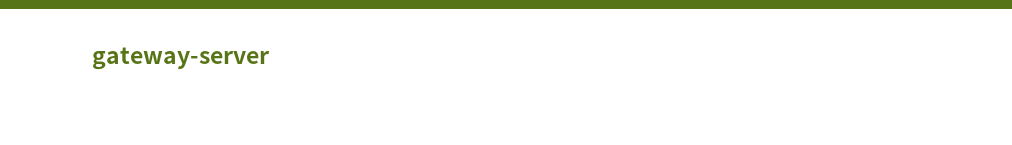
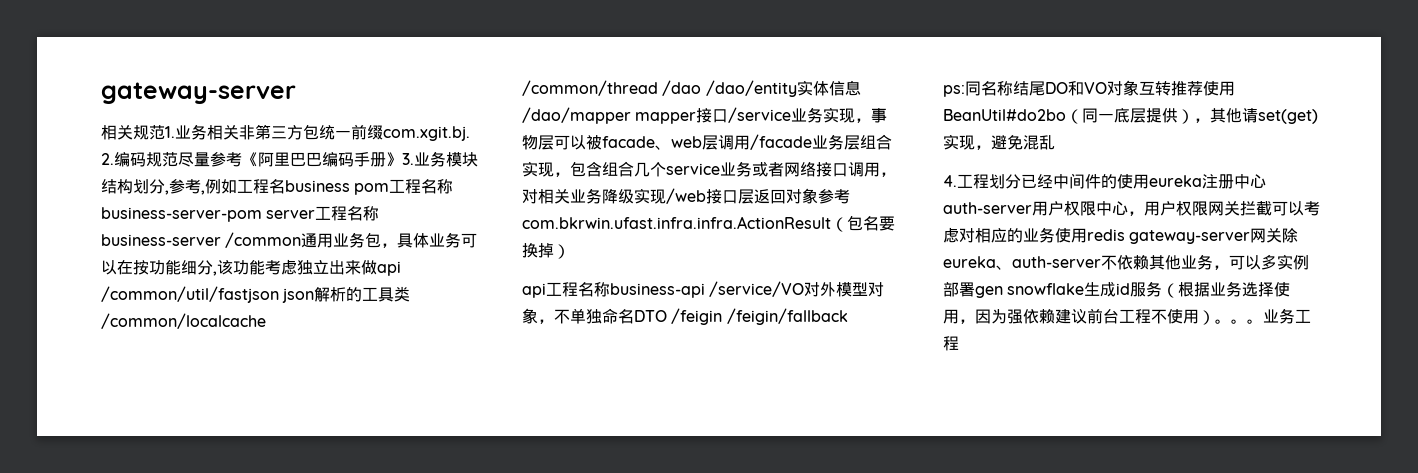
[92,47,270,70] gateway-server -> [101,82,296,104] [101,124,470,141] [101,151,478,167] [101,179,454,195] [101,206,380,222] [101,232,478,248] [101,259,401,276] [101,286,411,303] [101,313,266,329] [522,80,861,97] [522,107,888,124] [522,134,892,150] [522,161,896,177] [522,188,850,204] [522,215,895,232] [522,243,570,259] [522,281,885,298] [522,308,848,325] [943,80,1235,97] [943,108,1318,124] [943,134,1055,150] [943,173,1266,189] [943,201,1320,216] [943,227,1299,244] [943,254,1309,270] [943,281,1291,298] [943,308,1311,325] [943,336,959,351] gateway-server // 相关规范1.业务相关非第三方包统一前缀com.xgit.bj. 2.编码规范尽量参考《阿里巴巴编码手册》3.业务模块结构划分,参考,例如工程名business pom工程名称business-server-pom server工程名称business-server /common通用业务包，具体业务可以在按功能细分,该功能考虑独立出来做api /common/util/fastjson json解析的工具类/common/localcache // /common/thread /dao /dao/entity实体信息/dao/mapper mapper接口/service业务实现，事物层可以被facade、web层调用/facade业务层组合实现，包含组合几个service业务或者网络接口调用，对相关业务降级实现/web接口层返回对象参考com.bkrwin.ufast.infra.infra.ActionResult（包名要换掉） // api工程名称business-api /service/VO对外模型对象，不单独命名DTO /feigin /feigin/fallback // ps:同名称结尾DO和VO对象互转推荐使用BeanUtil#do2bo（同一底层提供），其他请set(get)实现，避免混乱 // 4.工程划分已经中间件的使用eureka注册中心auth-server用户权限中心，用户权限网关拦截可以考虑对相应的业务使用redis gateway-server网关除eureka、auth-server不依赖其他业务，可以多实例部署gen snowflake生成id服务（根据业务选择使用，因为强依赖建议前台工程不使用）。。。业务工程

